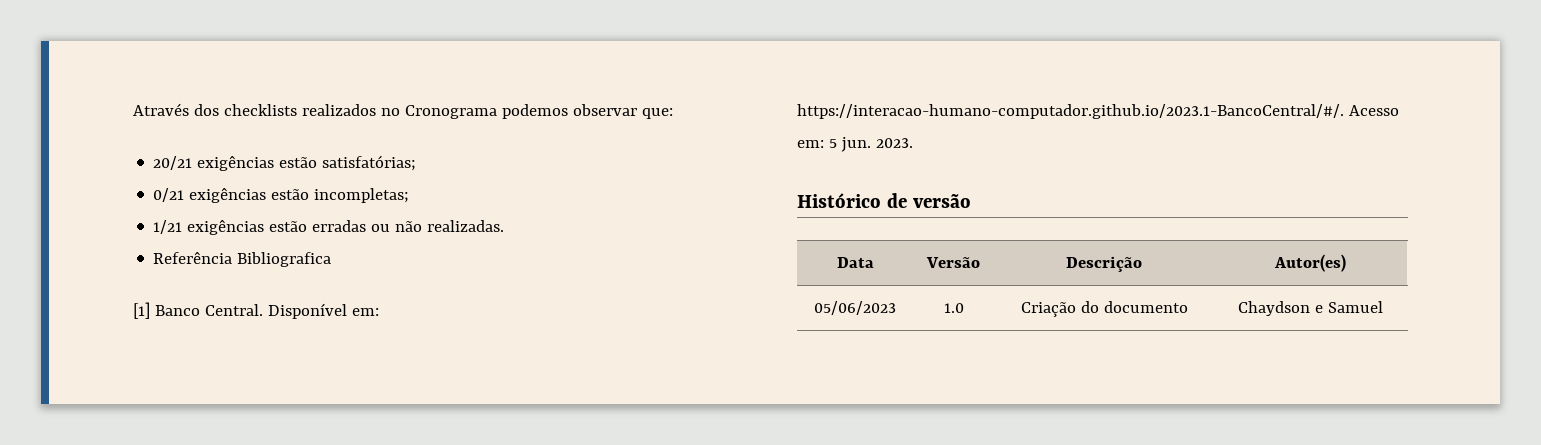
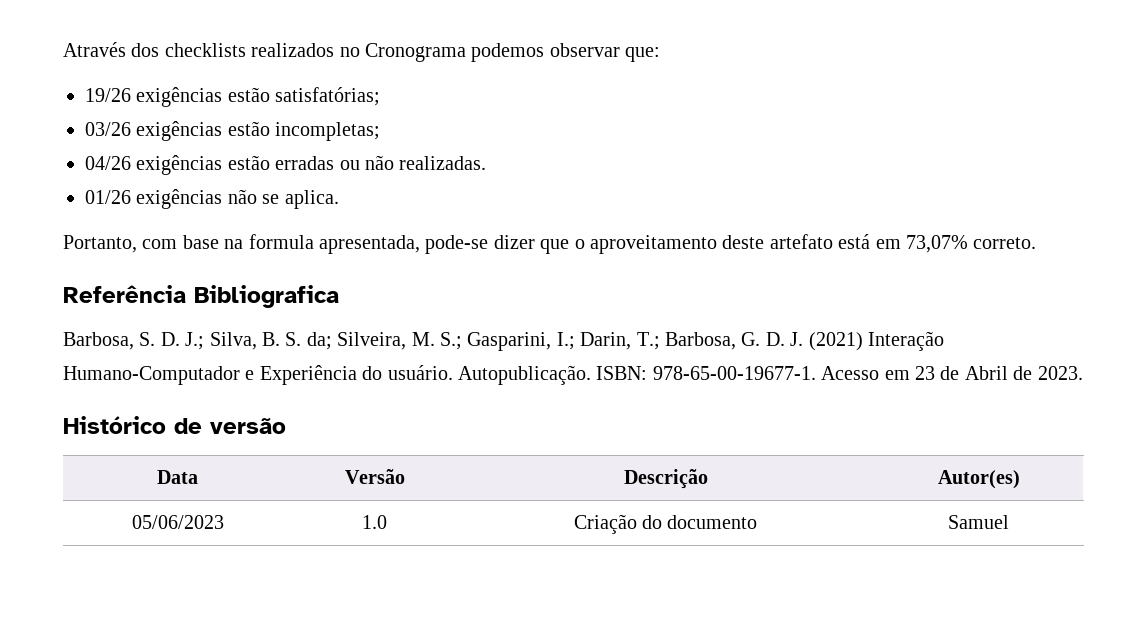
[153,156,193,170] 20/21 -> [85,88,131,102] 19/26
[153,188,185,202] 0/21 -> [85,122,131,136] 03/26
[153,220,183,234] 1/21 -> [85,156,131,170] 04/26
[153,252,332,267] [133,302,379,319] [797,104,1399,119] [797,137,871,152] Referência Bibliografica // [1] Banco Central. Disponível em: https://interacao-humano-computador.github.io/2023.1-BancoCentral/#/. Acesso em: 5 jun. -> [85,189,339,209] [63,234,1037,254] [63,285,339,308] [63,331,944,351] [63,365,1033,385] 01/26 exigências não se aplica. // Portanto, com base na formula apresentada, pode-se dizer que o aproveitamento deste artefato está em 73,07% correto. // Referência Bibliografica // Barbosa, S. D. J.; Silva, B. S. da; Silveira, M. S.; Gasparini, I.; Darin, T.; Barbosa, G. D. J. (2021) Interação Humano-Computador e Experiência do usuário. Autopublicação. ISBN: 978-65-00-19677-1. Acesso em 23 de Abril de
[1238,301,1323,316] Chaydson e -> (758, 522) none

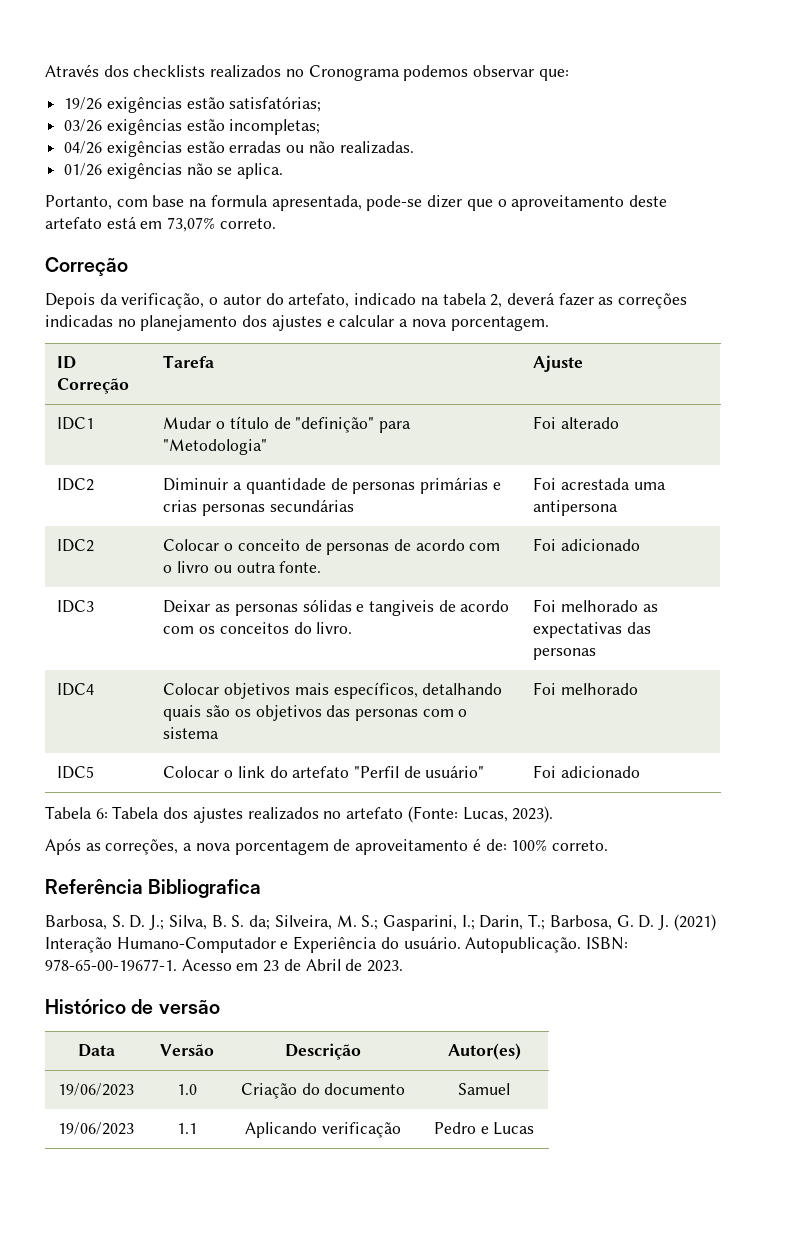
(1037, 243) none -> [45,257,128,276] [45,292,688,309] [45,315,549,331] [57,356,77,369] [57,378,130,394] [163,355,215,368] [533,355,584,372] [57,417,95,430] [163,416,411,433] [163,439,268,455] [533,416,620,429] [57,478,95,491] [163,477,501,494] [163,499,354,516] [533,477,666,490] [533,500,619,516] [57,539,95,552] [163,539,501,555] [163,561,322,573] [533,538,641,551] [57,600,95,613] [163,599,510,616] [163,622,353,634] [533,599,658,612] [533,622,652,638] [533,648,597,660] [57,683,95,696] [163,682,503,699] [163,705,468,721] [163,727,220,739] [533,682,639,695] [57,766,95,779] [163,765,485,778] [533,765,641,778] [45,806,554,823] [45,838,608,855] // Correção // Depois da verificação, o autor do artefato, indicado na tabela 2, deverá fazer as correções indicadas no planejamento dos ajustes e calcular a nova porcentagem. // ID Correção | Tarefa | Ajuste // IDC1 | Mudar o título de "definição" para "Metodologia" | Foi alterado // IDC2 | Diminuir a quantidade de personas primárias e crias personas secundárias | Foi acrestada uma antipersona // IDC2 | Colocar o conceito de personas de acordo com o livro ou outra fonte. | Foi adicionado // IDC3 | Deixar as personas sólidas e tangiveis de acordo com os conceitos do livro. | Foi melhorado as expectativas das personas // IDC4 | Colocar objetivos mais específicos, detalhando quais são os objetivos das personas com o sistema | Foi melhorado // IDC5 | Colocar o link do artefato "Perfil de usuário" | Foi adicionado // Tabela 6: Tabela dos ajustes realizados no artefato (Fonte: Lucas, 2023). // Após as correções, a nova porcentagem de aproveitamento é de: 100% correto.
[131,515,224,529] 05/06/2023 -> [58,1083,134,1096] 19/06/2023
(1009, 522) none -> [58,1122,134,1135] [176,1123,197,1134] [245,1122,401,1138] [433,1122,535,1135] // 19/06/2023 | 1.1 | Aplicando verificação | Pedro e Lucas

